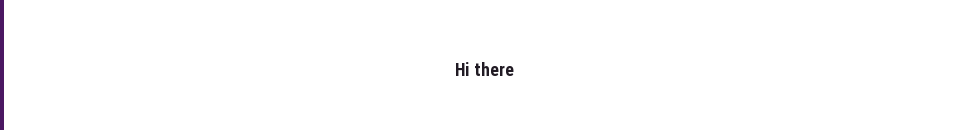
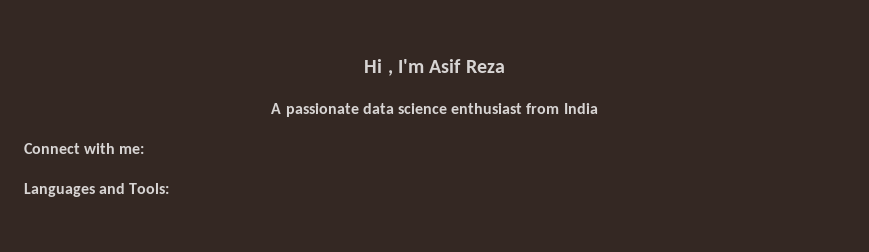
[473,62,514,76] there -> [387,59,505,76] [271,103,598,117] [24,143,145,154] [24,183,170,197] , I'm Asif Reza // A passionate data science enthusiast from India // Connect with me: // Languages and Tools:

